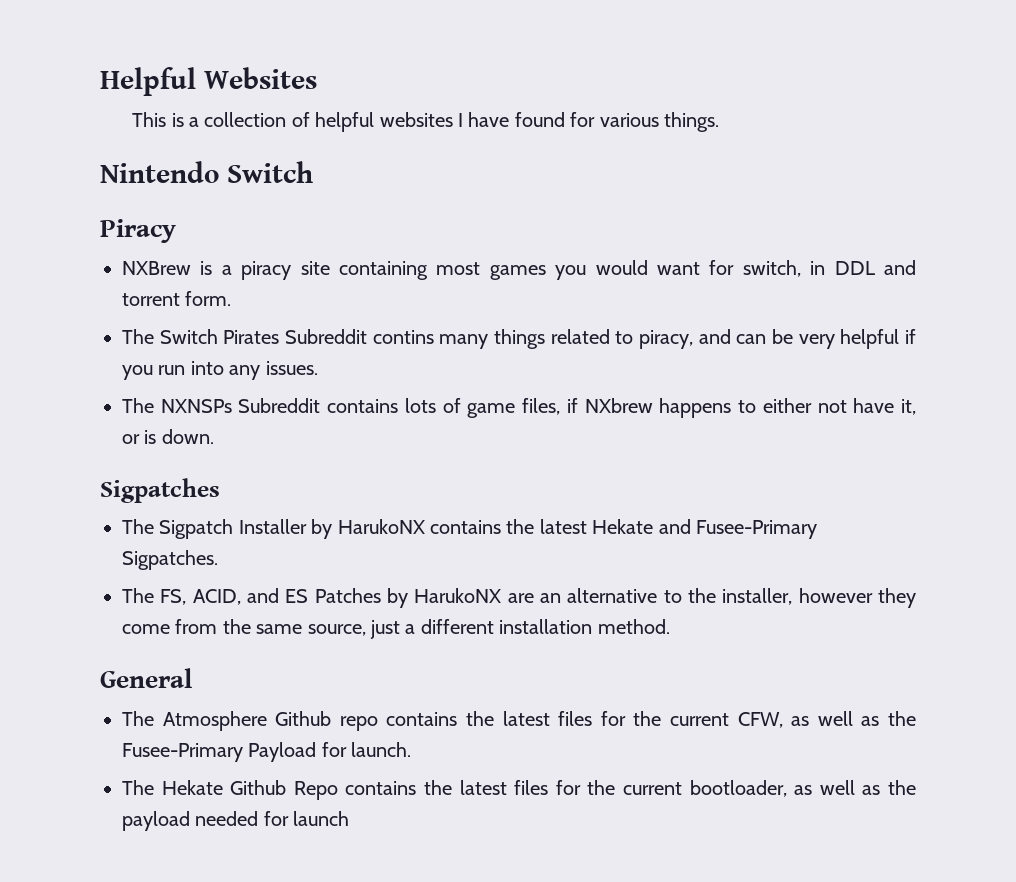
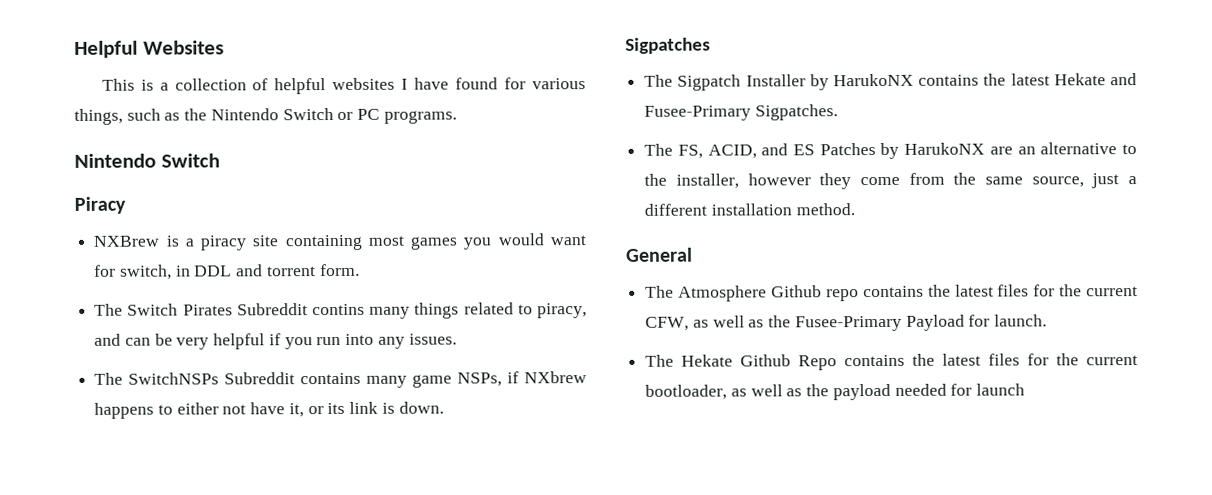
[663,112,719,132] things. -> [74,107,457,125] things, such as the Nintendo Switch or PC programs.
[160,399,232,413] NXNSPs -> [128,372,220,385] SwitchNSPs
[404,398,561,418] lots of game files, -> [366,372,503,388] many game NSPs,
(140, 439) none -> [327,401,379,415] its link

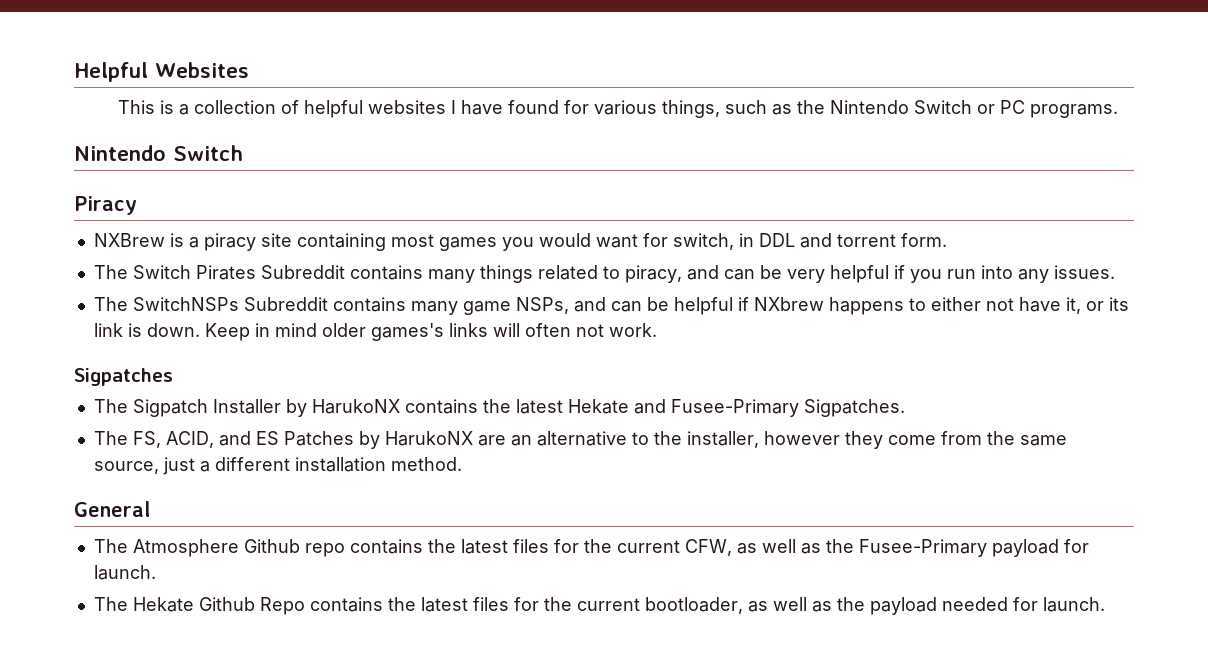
[312,303,366,316] contins -> [349,265,423,280] contains
(503, 379) none -> [573,297,733,315] and can be helpful
(444, 407) none -> [204,323,657,341] Keep in mind older games's links will often not work.
[905,314,965,331] Payload -> [991,539,1059,557] payload
[976,383,1026,396] launch -> [1042,597,1105,612] launch.

